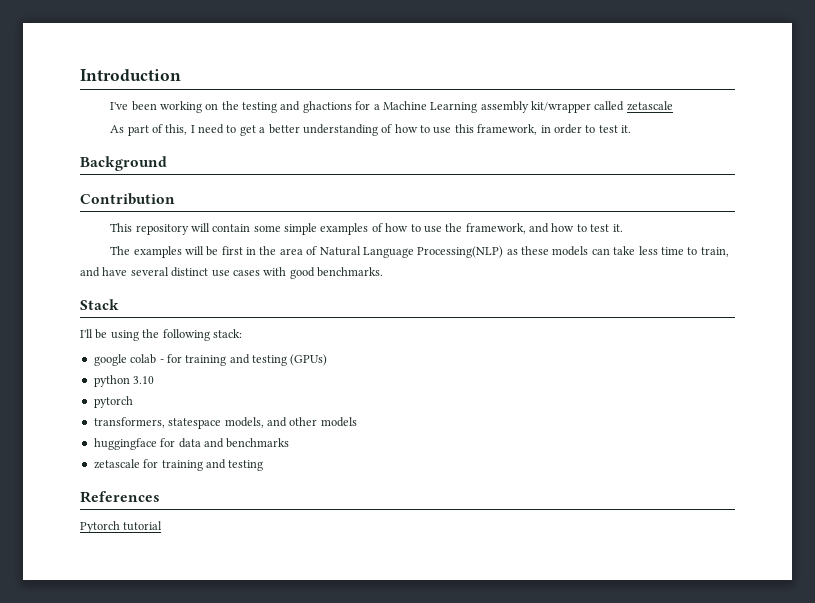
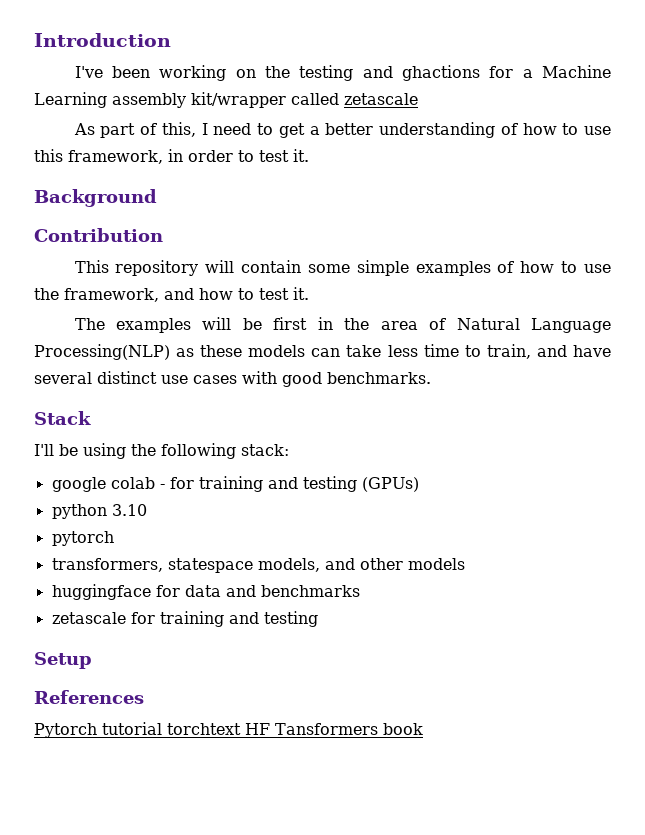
(264, 465) none -> [34,652,92,669] // Setup
(163, 526) none -> [167,723,423,735] torchtext HF Tansformers book

